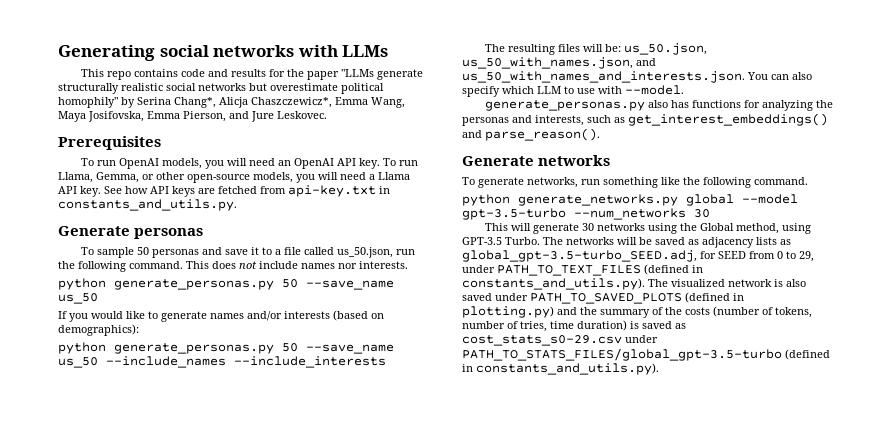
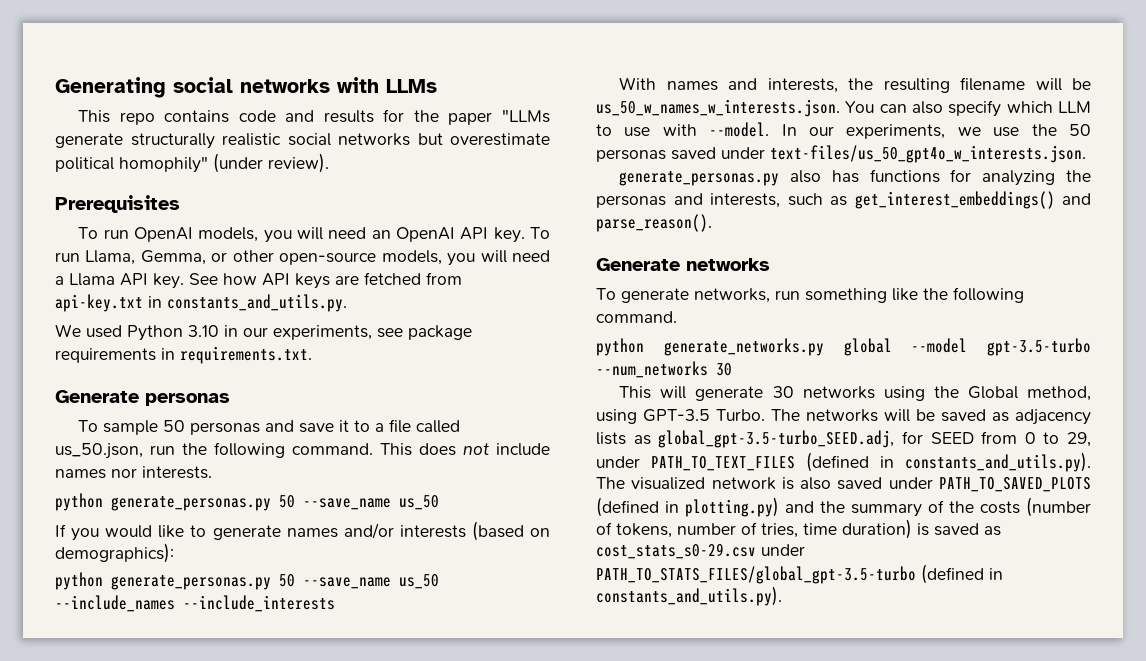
[121,97,405,108] [58,111,327,122] by Serina Chang*, Alicja Chaszczewicz*, Emma Wang, Maya Josifovska, Emma Pierson, and Jure Leskovec. -> [213,153,329,173] (under review).
(237, 205) none -> [55,324,472,341] [55,346,312,364] // We used Python 3.10 in our experiments, see package requirements in requirements.txt.
[485,43,708,55] [462,57,656,69] [462,71,745,83] The resulting files will be: us_50.json, us_50_with_names.json, and us_50_with_names_and_interests.json. -> [619,77,1091,93] [596,99,840,117] With names and interests, the resulting filename will be us_50_w_names_w_interests.json.
(684, 90) none -> [781,124,1091,139] [596,145,1086,163] In our experiments, we use the 50 personas saved under text-files/us_50_gpt4o_w_interests.json.

